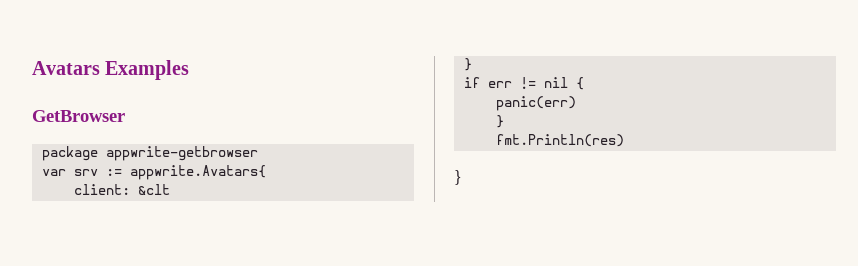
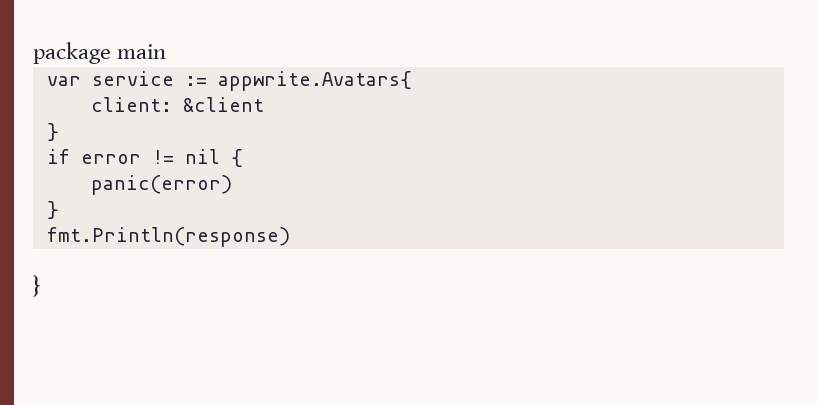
[32,60,190,80] [32,110,125,122] [41,146,258,161] Avatars Examples // GetBrowser // package appwrite-getbrowser -> [33,42,167,64] package main
[73,169,98,176] srv -> [91,71,174,86] service
[137,184,170,195] &clt -> [182,97,264,112] &client
[487,81,512,88] err -> [80,154,141,164] error
[495,96,576,111] [495,115,504,128] [495,134,624,147] panic(err) // } // fmt.Println(res) -> [90,175,232,195] [46,201,59,219] [46,227,290,247] panic(error) // } // fmt.Println(response)

